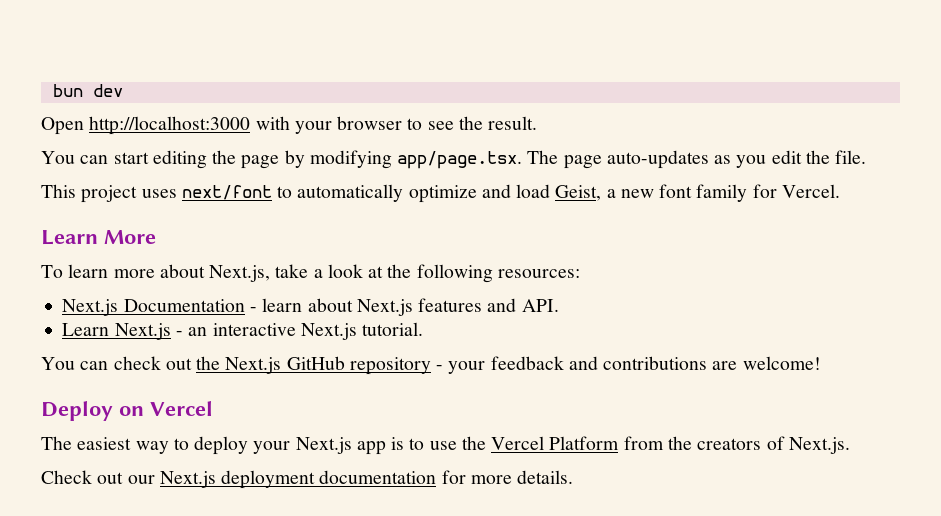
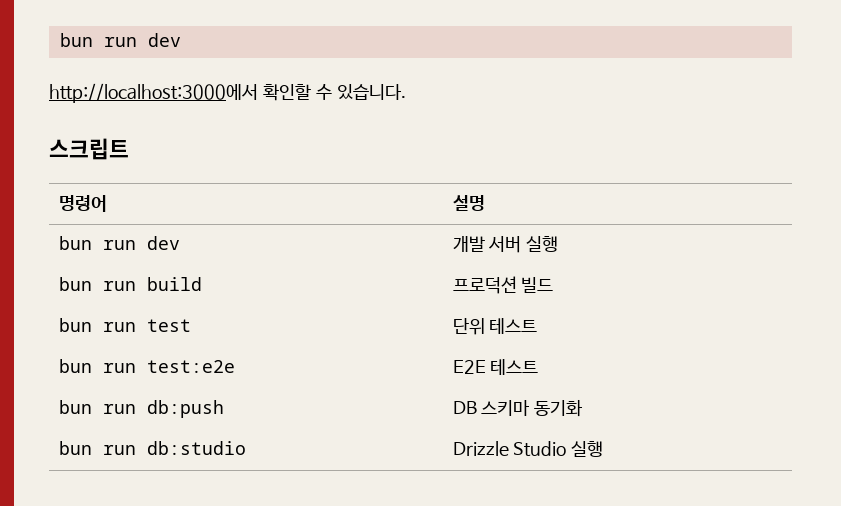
[52,84,83,97] bun -> [59,33,137,47] bun run
[41,116,538,135] [41,150,867,169] [41,184,840,203] [41,230,156,245] [41,264,580,283] [62,298,559,316] [62,322,424,340] [41,356,821,375] [41,401,213,421] [41,436,850,455] [41,470,574,489] Open http://localhost:3000 with your browser to see the result. // You can start editing the page by modifying app/page.tsx. The page auto-updates as you edit the file. // This project uses next/font to automatically optimize and load Geist, a new font family for Vercel. // Learn More // To learn more about Next.js, take a look at the following resources: // Next.js Documentation - learn about Next.js features and API. // Learn Next.js - an interactive Next.js tutorial. // You can check out the Next.js GitHub repository - your feedback and contributions are welcome! // Deploy on Vercel // The easiest way to deploy your Next.js app is to use the Vercel Platform from the creators of Next.js. // Check out our Next.js deployment documentation for more details. -> [49,83,406,103] [49,138,129,160] [58,195,107,212] [452,195,485,211] [58,236,180,250] [452,236,559,253] [58,277,202,291] [452,276,554,294] [58,318,191,332] [452,318,538,335] [58,359,235,373] [452,359,539,375] [58,400,224,418] [452,399,584,417] [58,441,246,455] [452,441,604,457] http://localhost:3000에서 확인할 수 있습니다. // 스크립트 // 명령어 | 설명 // bun run dev | 개발 서버 실행 // bun run build | 프로덕션 빌드 // bun run test | 단위 테스트 // bun run test:e2e | E2E 테스트 // bun run db:push | DB 스키마 동기화 // bun run db:studio | Drizzle Studio 실행

